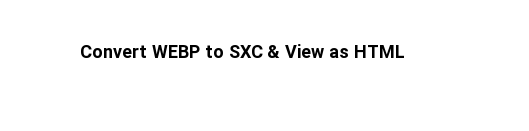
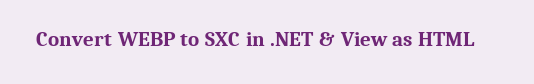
(263, 51) none -> [245,32,315,46] in .NET

